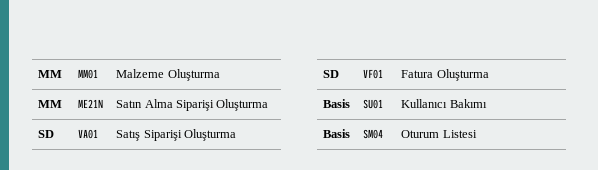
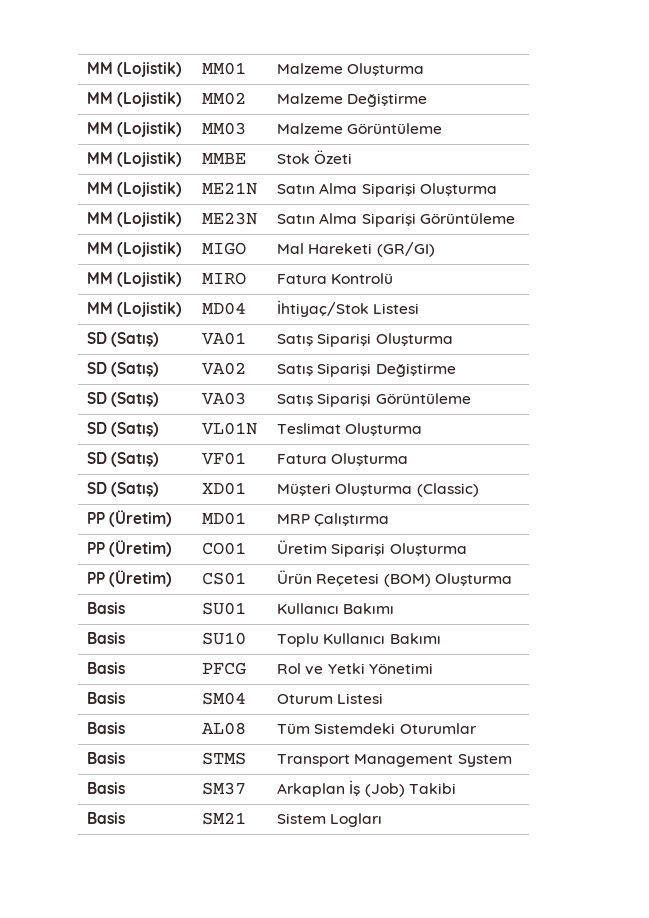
[38,70,63,78] MM -> [87,62,183,77] MM (Lojistik)
(63, 104) none -> [117,92,183,107] [202,92,247,105] [277,93,428,107] [87,122,183,137] [202,122,247,135] [277,123,443,134] [87,152,183,167] [202,153,247,164] [277,150,353,164] [87,182,183,197] (Lojistik) | MM02 | Malzeme Değiştirme // MM (Lojistik) | MM03 | Malzeme Görüntüleme // MM (Lojistik) | MMBE | Stok Özeti // MM (Lojistik)
[38,130,55,138] // SD -> [87,212,183,227] [202,212,258,225] [277,213,515,227] [87,242,183,257] [202,242,247,255] [277,242,435,257] [87,272,183,287] [202,272,247,285] [277,273,394,284] [87,302,183,317] [202,302,247,315] [277,300,420,317] [87,332,160,347] // MM (Lojistik) | ME23N | Satın Alma Siparişi Görüntüleme // MM (Lojistik) | MIGO | Mal Hareketi (GR/GI) // MM (Lojistik) | MIRO | Fatura Kontrolü // MM (Lojistik) | MD04 | İhtiyaç/Stok Listesi // SD (Satış)
[363,69,384,79] [401,69,489,81] [323,99,351,108] [363,99,384,109] [401,99,487,108] [323,129,351,138] [363,129,384,139] [401,130,477,138] | VF01 | Fatura Oluşturma // Basis | SU01 | Kullanıcı Bakımı // Basis | SM04 | Oturum Listesi -> [111,362,160,377] [202,362,247,375] [277,363,456,377] [87,392,160,407] [202,392,247,405] [277,393,471,407] [87,422,160,437] [202,422,258,435] [277,423,423,436] [87,452,160,467] [202,452,247,465] [277,453,409,466] [87,482,160,497] [202,482,247,495] [277,483,479,497] [87,510,173,527] [202,512,247,525] [277,513,390,526] [87,540,173,557] [202,542,247,555] [277,540,467,557] [87,570,173,587] [202,572,247,585] [277,570,512,587] [87,602,126,614] [202,602,247,615] [277,603,395,614] [87,632,126,644] [202,632,247,645] [277,633,441,647] [87,662,126,674] [202,662,247,675] [277,663,433,675] [87,692,126,704] [202,692,247,705] [277,693,384,704] [87,722,126,734] [202,722,247,735] [277,723,477,734] [87,752,126,764] [202,752,247,765] [277,754,512,767] [87,782,126,794] [202,782,247,795] [277,780,456,797] [87,812,126,824] [202,812,247,825] [277,813,383,827] (Satış) | VA02 | Satış Siparişi Değiştirme // SD (Satış) | VA03 | Satış Siparişi Görüntüleme // SD (Satış) | VL01N | Teslimat Oluşturma // SD (Satış) | VF01 | Fatura Oluşturma // SD (Satış) | XD01 | Müşteri Oluşturma (Classic) // PP (Üretim) | MD01 | MRP Çalıştırma // PP (Üretim) | CO01 | Üretim Siparişi Oluşturma // PP (Üretim) | CS01 | Ürün Reçetesi (BOM) Oluşturma // Basis | SU01 | Kullanıcı Bakımı // Basis | SU10 | Toplu Kullanıcı Bakımı // Basis | PFCG | Rol ve Yetki Yönetimi // Basis | SM04 | Oturum Listesi // Basis | AL08 | Tüm Sistemdeki Oturumlar // Basis | STMS | Transport Management System // Basis | SM37 | Arkaplan İş (Job) Takibi // Basis | SM21 | Sistem Logları

